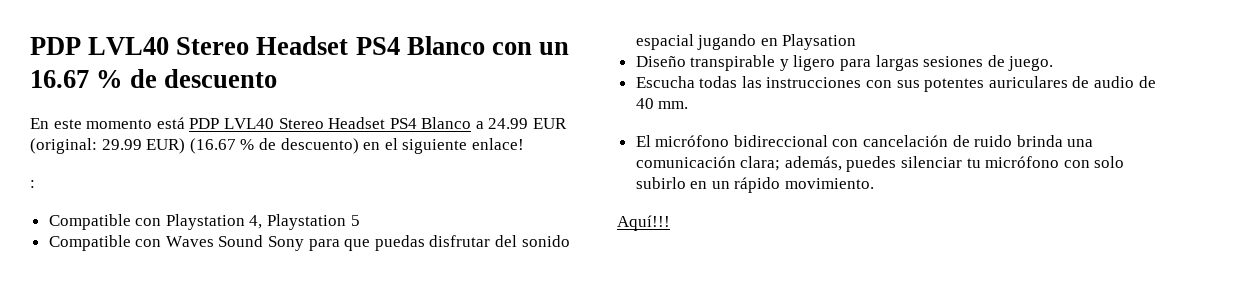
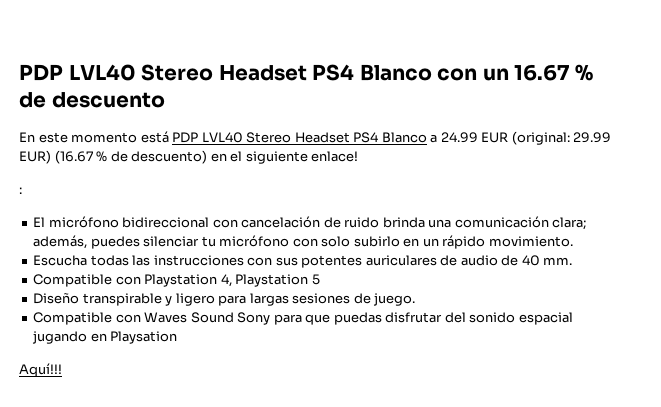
[48,214,360,230] [48,235,570,251] [635,34,857,50] [635,55,1054,71] [635,76,1156,92] [635,98,689,109] // Compatible con Playstation 4, Playstation 5 // Compatible con Waves Sound Sony para que puedas disfrutar del sonido espacial jugando en Playsation // Diseño transpirable y ligero para largas sesiones de juego. // Escucha todas las instrucciones con sus potentes auriculares de audio de 40 mm. -> (22, 190) none
(875, 183) none -> [33,255,573,268] [33,274,320,287] [33,293,416,306] [33,312,573,325] [32,331,178,344] // Escucha todas las instrucciones con sus potentes auriculares de audio de 40 mm. // Compatible con Playstation 4, Playstation 5 // Diseño transpirable y ligero para largas sesiones de juego. // Compatible con Waves Sound Sony para que puedas disfrutar del sonido espacial jugando en Playsation

